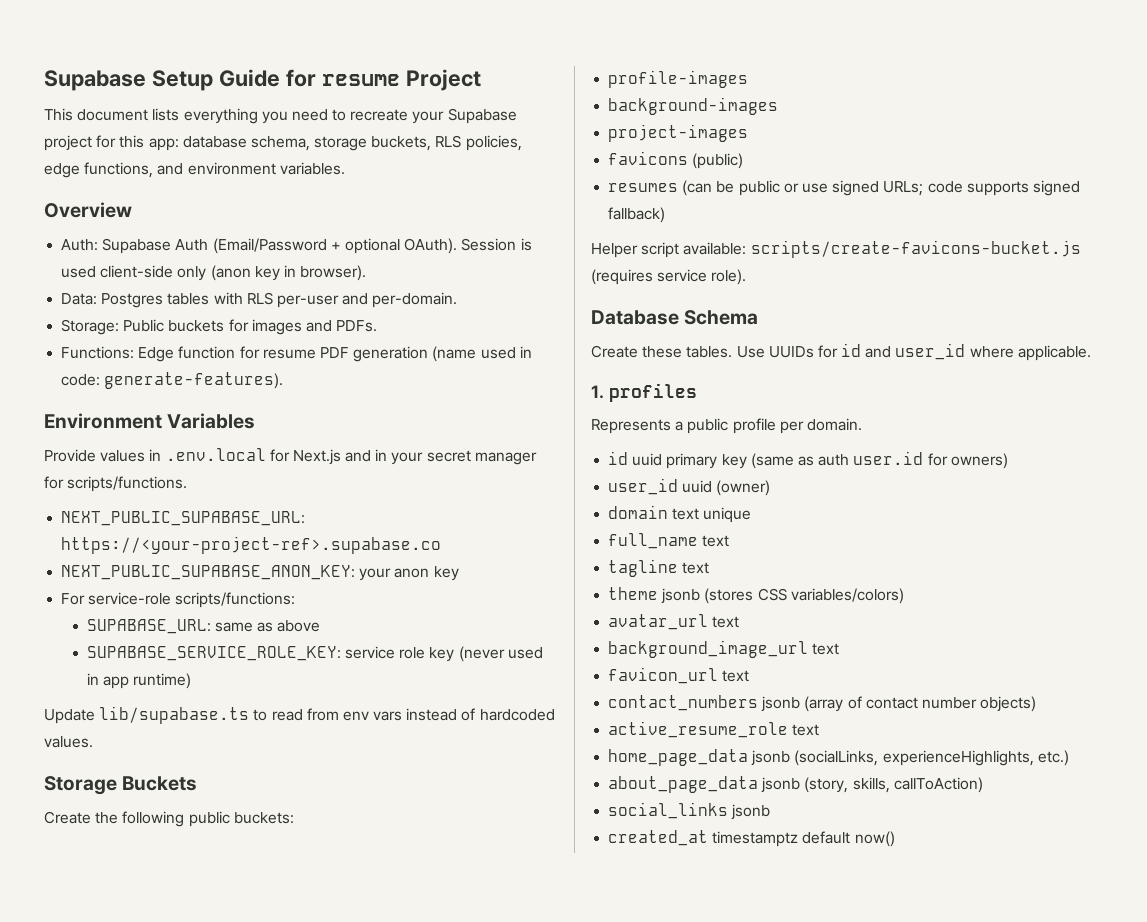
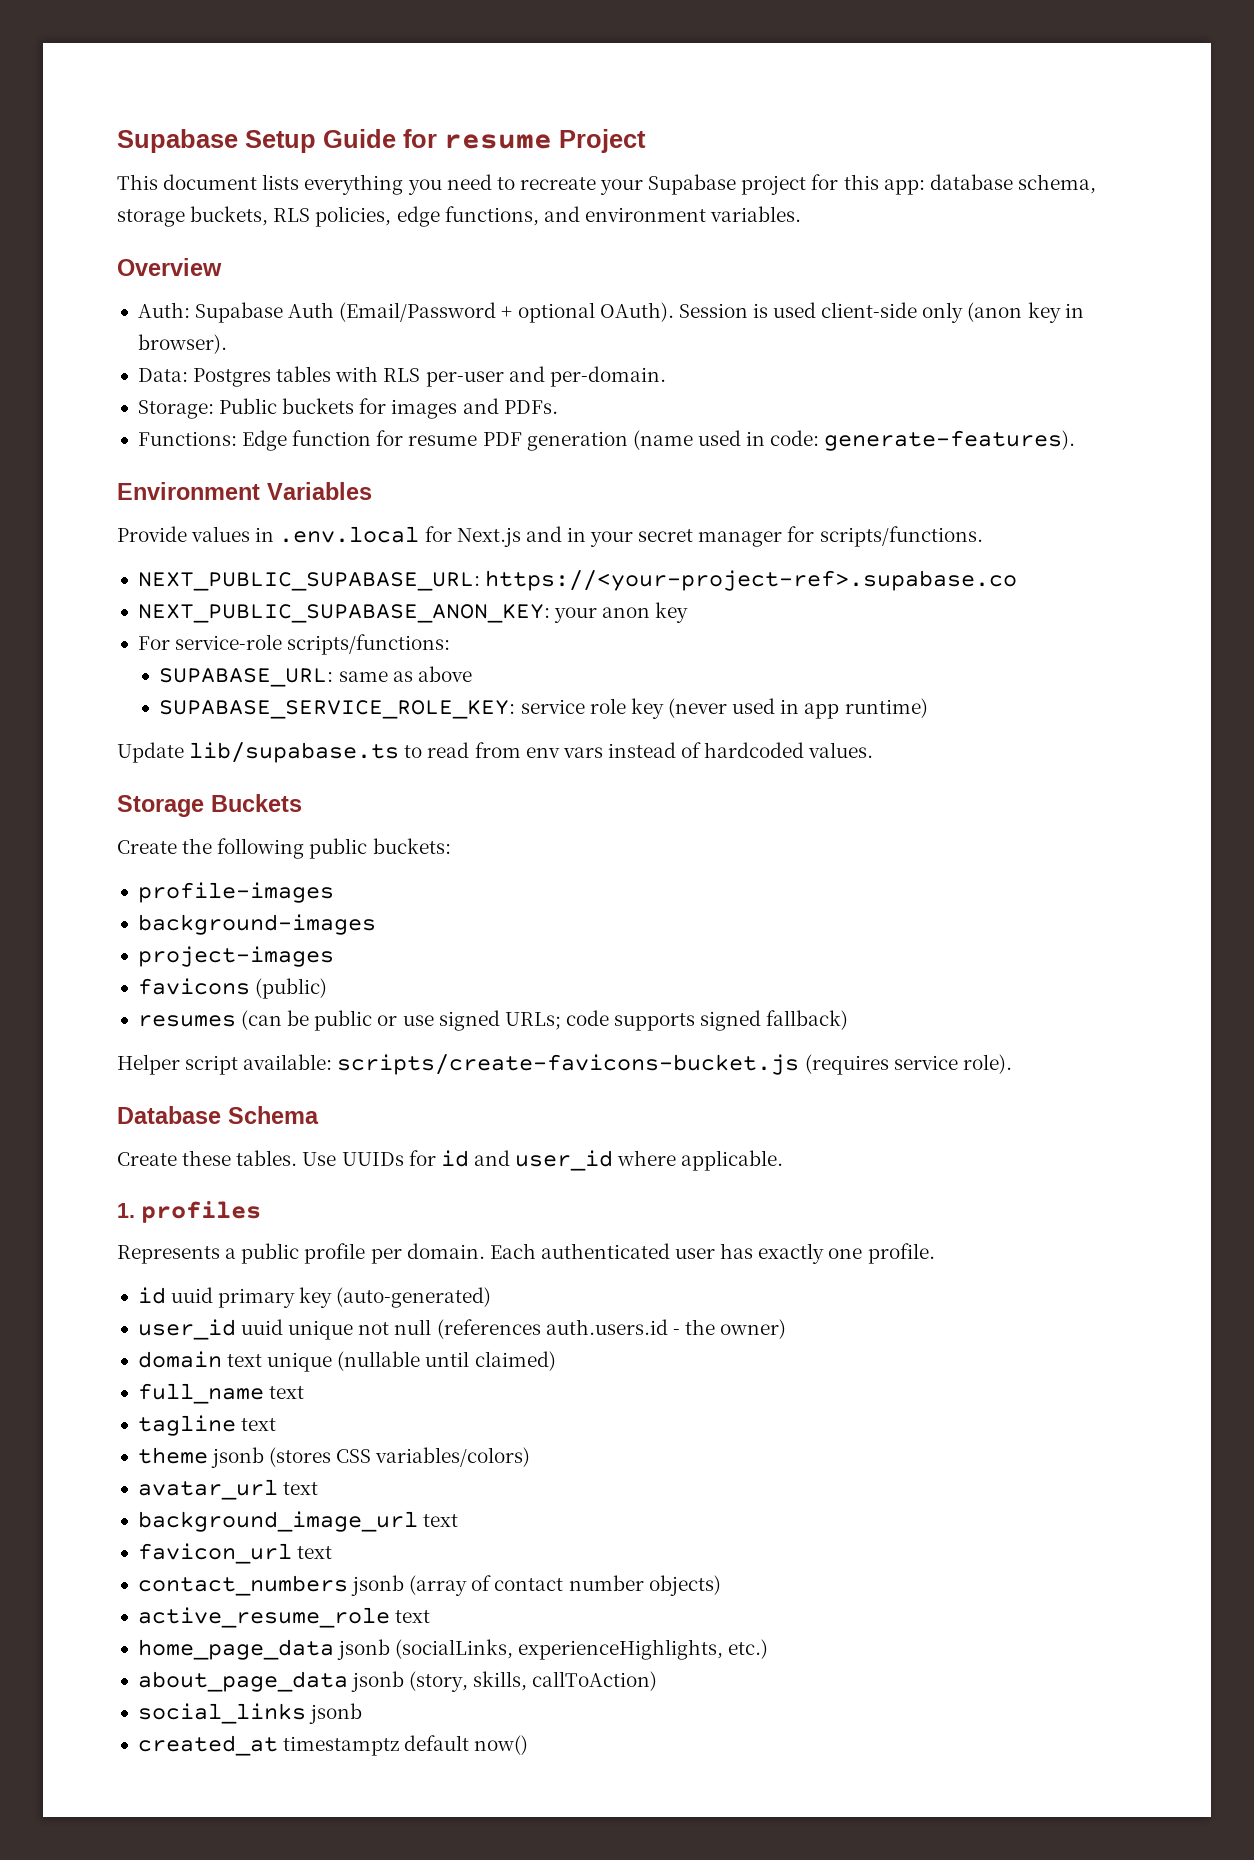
[608,451,1008,469] [608,478,771,496] // id uuid primary key (same as auth user.id for owners) // user_id uuid (owner) -> [489,1243,935,1264] [137,1287,492,1308] [137,1319,787,1340] Each authenticated user has exactly one profile. // id uuid primary key (auto-generated) // user_id uuid unique not null (references auth.users.id - the owner)
(752, 515) none -> [337,1351,556,1371] (nullable until claimed)

